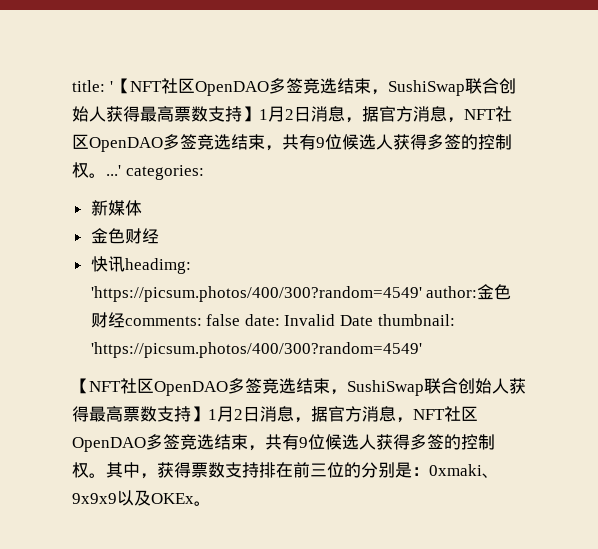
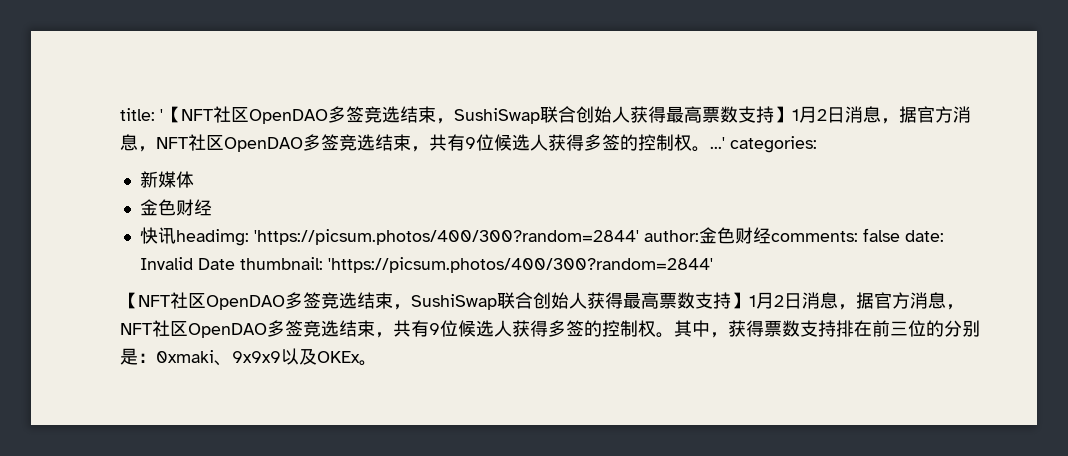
[90,286,422,302] 'https://picsum.photos/400/300?random=4549' -> [253,229,639,245] 'https://picsum.photos/400/300?random=2844'
[90,342,422,358] 'https://picsum.photos/400/300?random=4549' -> [327,257,713,273] 'https://picsum.photos/400/300?random=2844'

